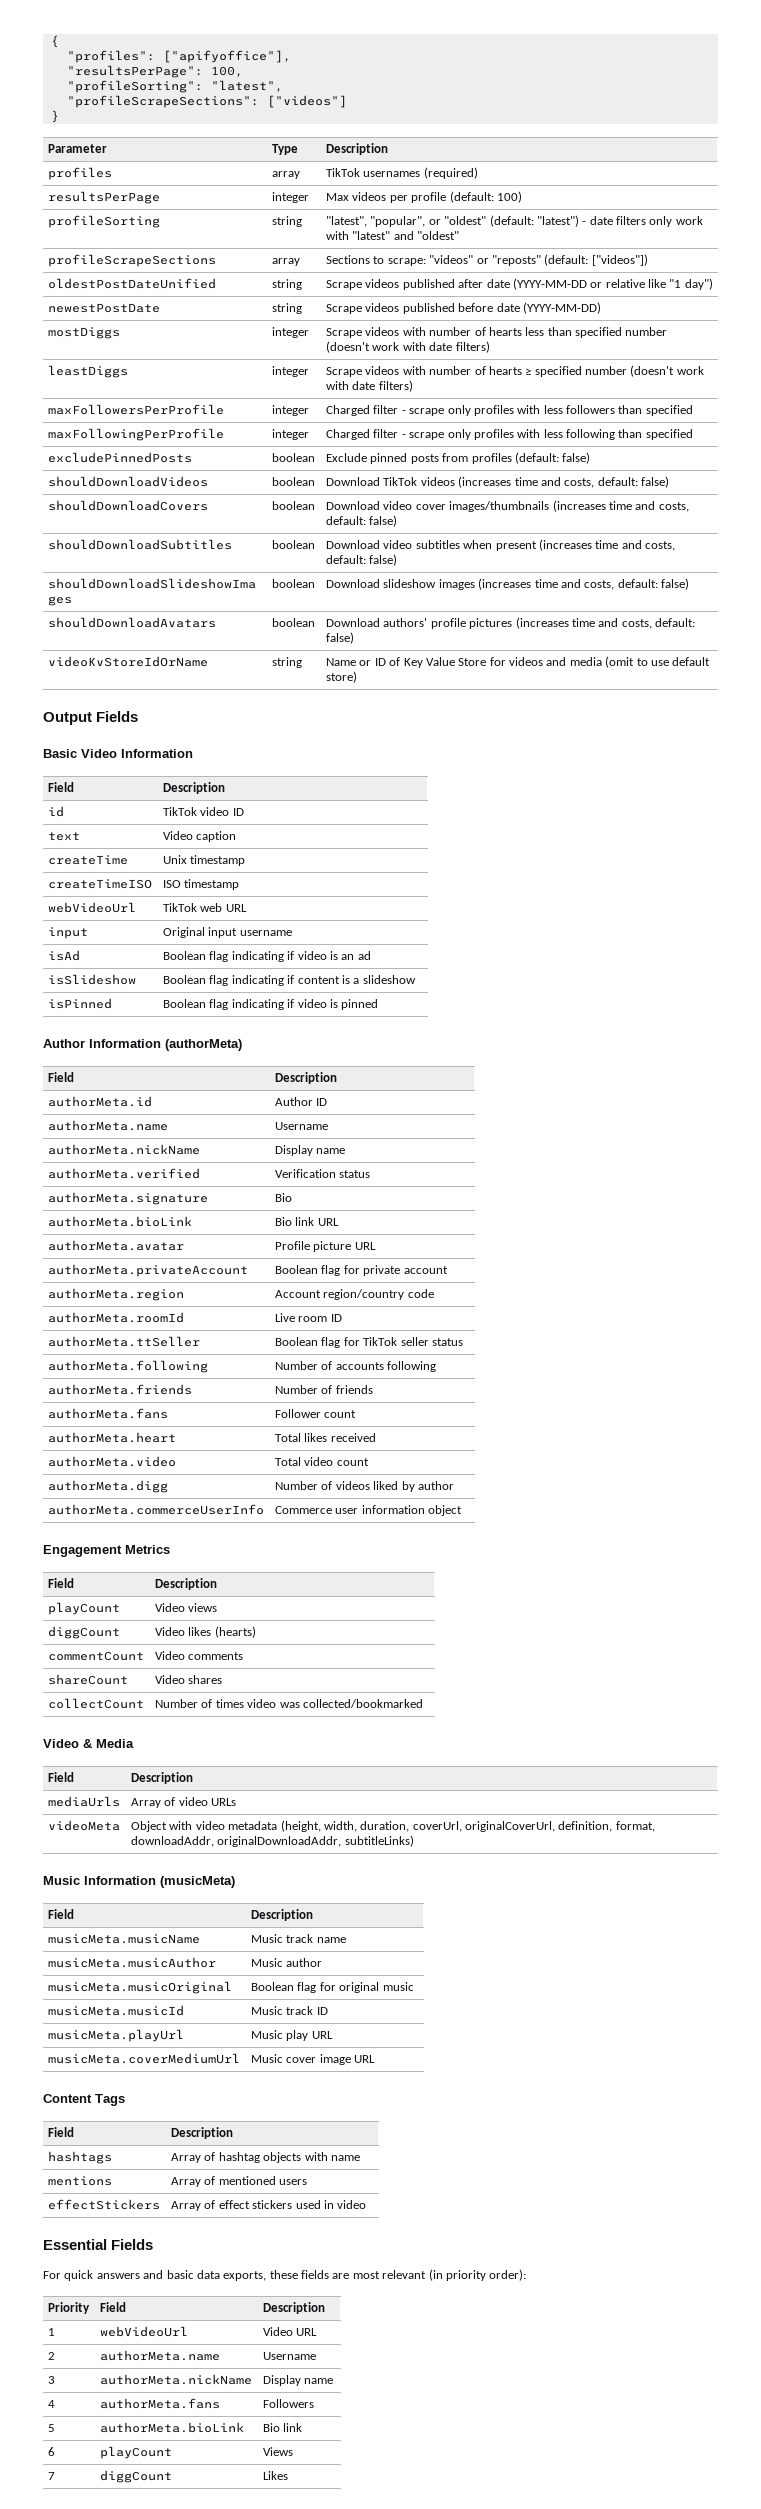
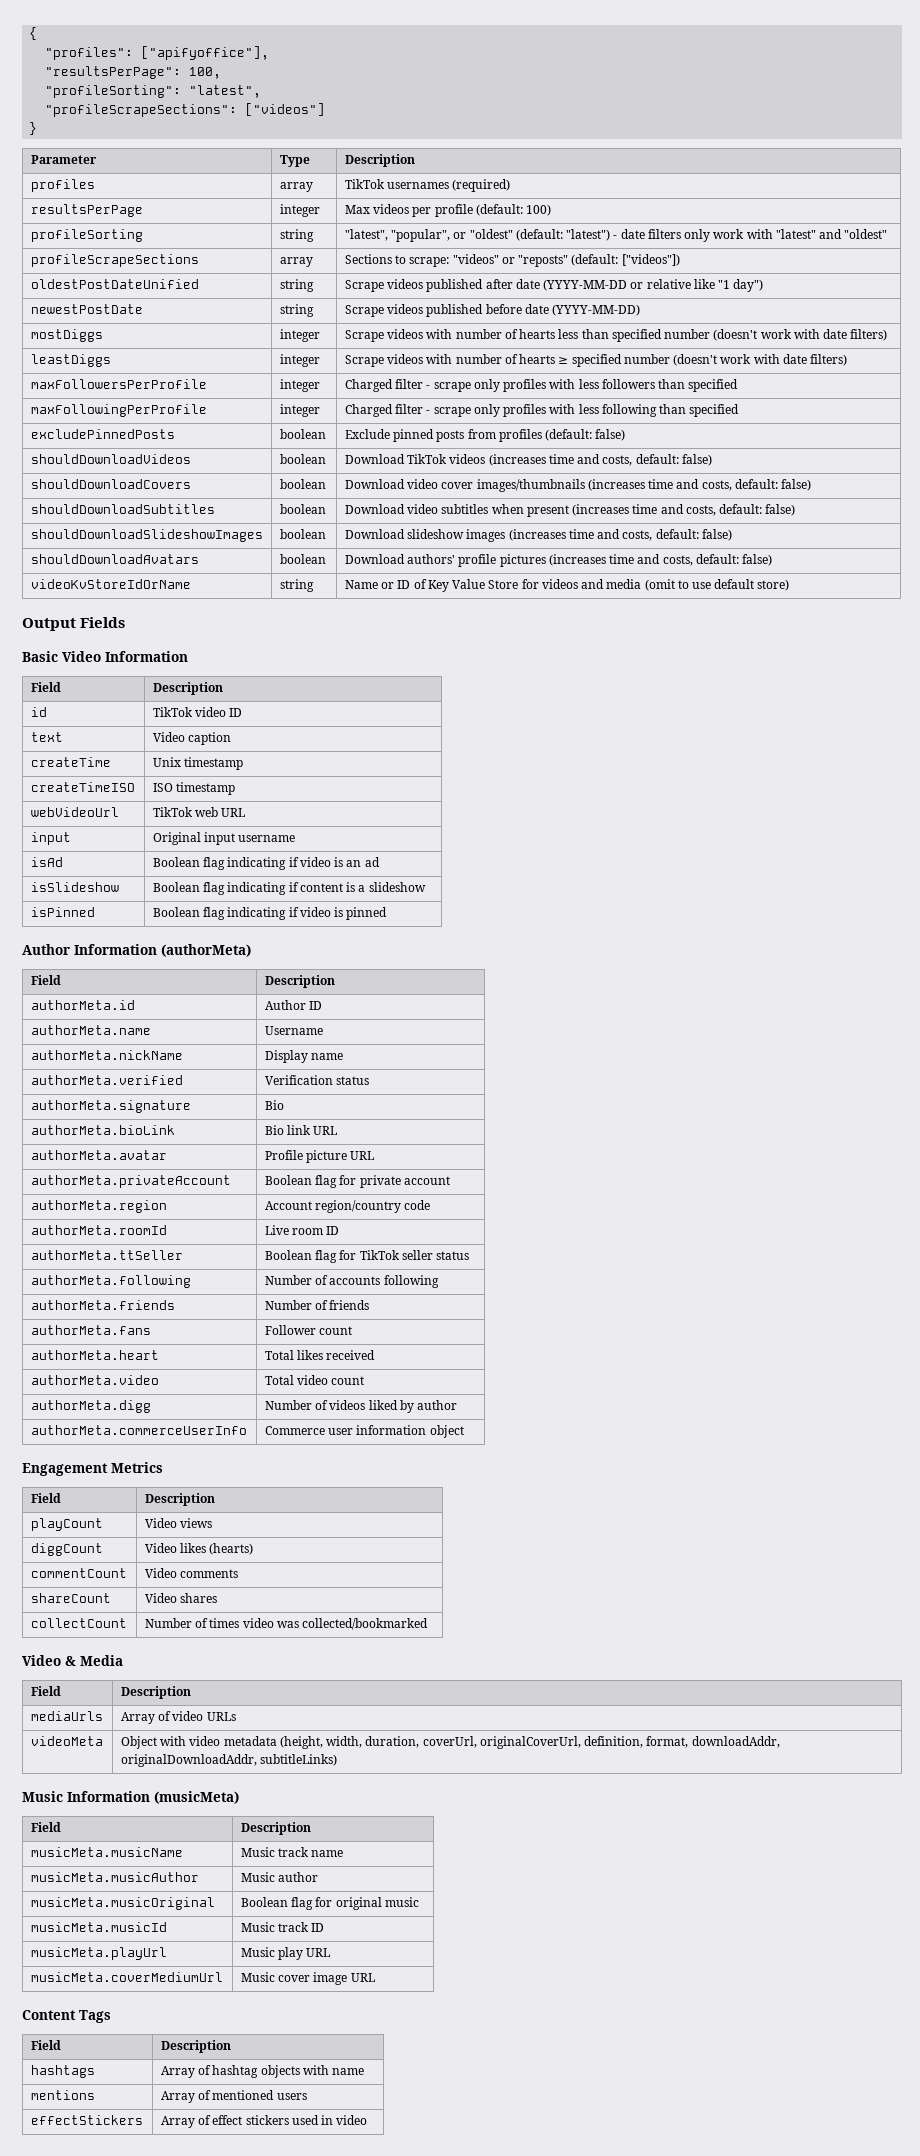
[43,2239,154,2250] [43,2269,527,2281] [48,2302,91,2314] [100,2302,127,2312] [263,2302,326,2314] [48,2328,56,2336] [100,2326,189,2337] [263,2327,318,2336] [48,2352,56,2360] [100,2350,221,2361] [263,2352,317,2360] [48,2376,56,2384] [100,2374,253,2385] [263,2375,334,2386] [48,2400,56,2408] [100,2398,221,2409] [263,2399,315,2408] [48,2424,56,2432] [100,2422,245,2433] [263,2423,303,2432] [48,2447,56,2456] [100,2446,173,2459] [263,2447,294,2456] [48,2472,56,2480] [100,2470,173,2483] [263,2471,289,2480] // Essential Fields // For quick answers and basic data exports, these fields are most relevant (in priority order): // Priority | Field | Description // 1 | webVideoUrl | Video URL // 2 | authorMeta.name | Username // 3 | authorMeta.nickName | Display name // 4 | authorMeta.fans | Followers // 5 | authorMeta.bioLink | Bio link // 6 | playCount | Views // 7 | diggCount | Likes -> (368, 2120) none

